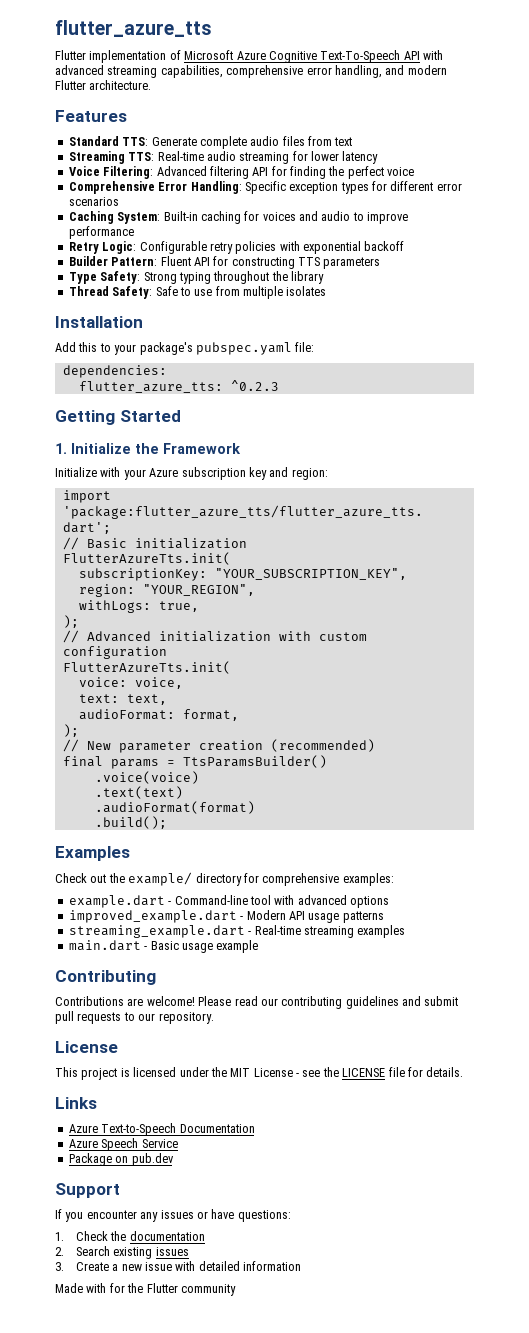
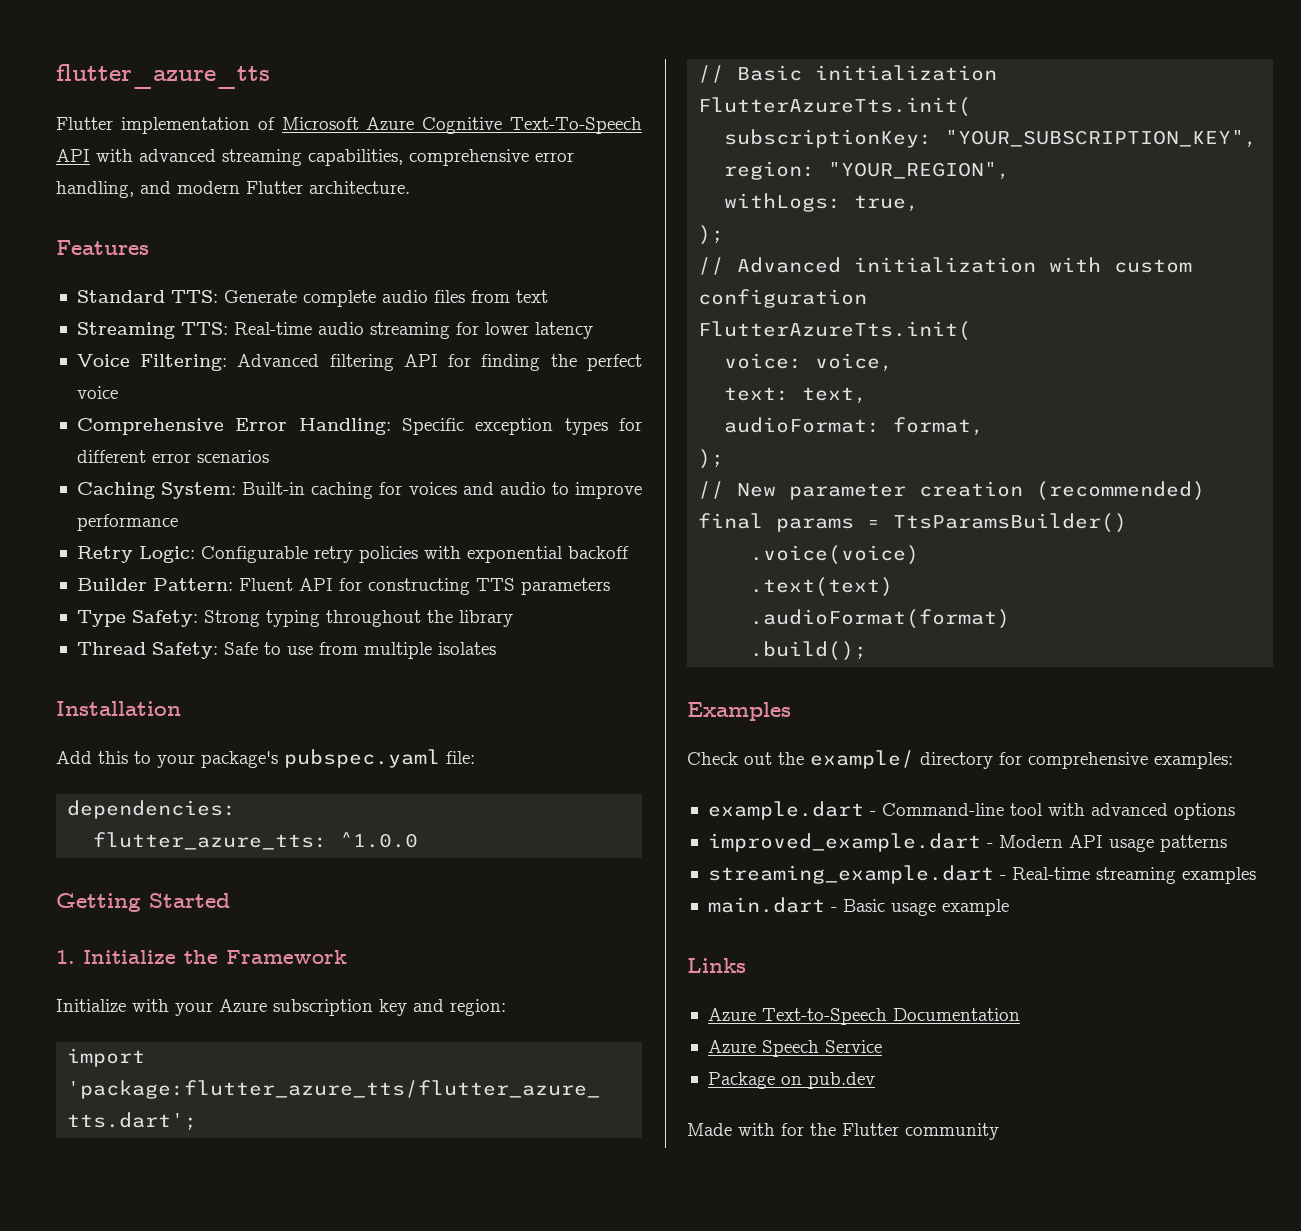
[230,380,279,391] ^0.2.3 -> [340,832,419,848] ^1.0.0
[55,970,156,985] [55,996,459,1009] [55,1011,214,1024] [55,1041,118,1053] [55,1067,464,1080] // Contributing // Contributions are welcome! Please read our contributing guidelines and submit pull requests to our repository. // License // This project is licensed under the MIT License - see the LICENSE file for details. -> (1009, 907) none
[55,1183,120,1198] [55,1209,291,1222] [55,1231,205,1241] [55,1246,189,1259] [55,1261,302,1271] // Support // If you encounter any issues or have questions: // 1. Check the documentation // 2. Search existing issues // 3. Create a new issue with detailed information -> (875, 1080) none

